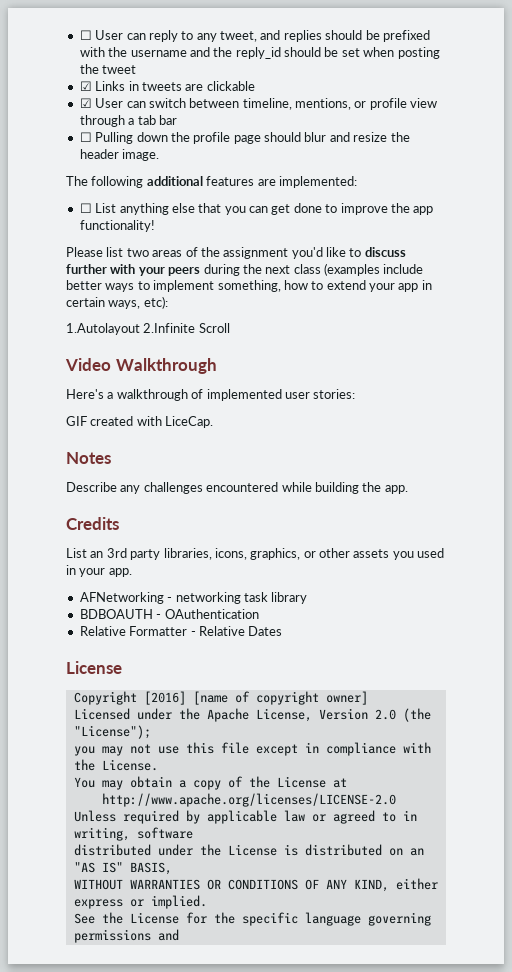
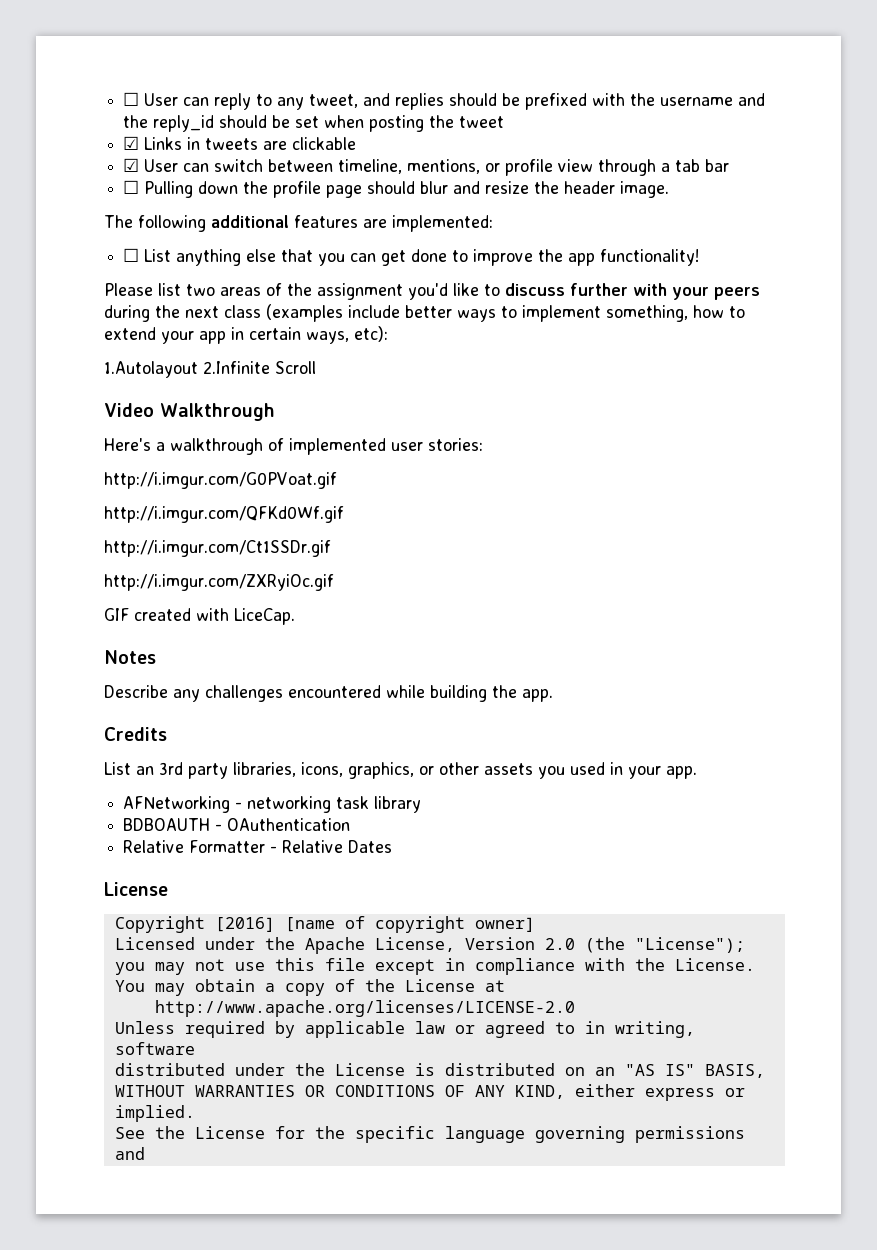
(356, 394) none -> [104,472,337,489] [104,506,344,523] [104,540,331,557] [104,574,334,591] // http://i.imgur.com/G0PVoat.gif // http://i.imgur.com/QFKd0Wf.gif // http://i.imgur.com/Ct1SSDr.gif // http://i.imgur.com/ZXRyiOc.gif

